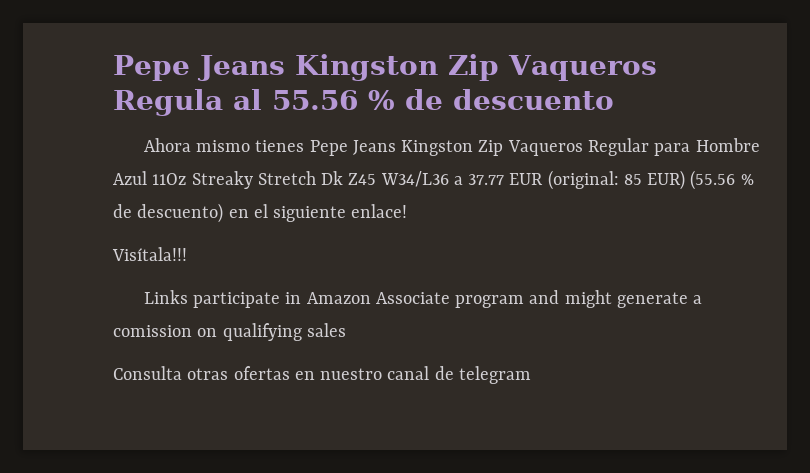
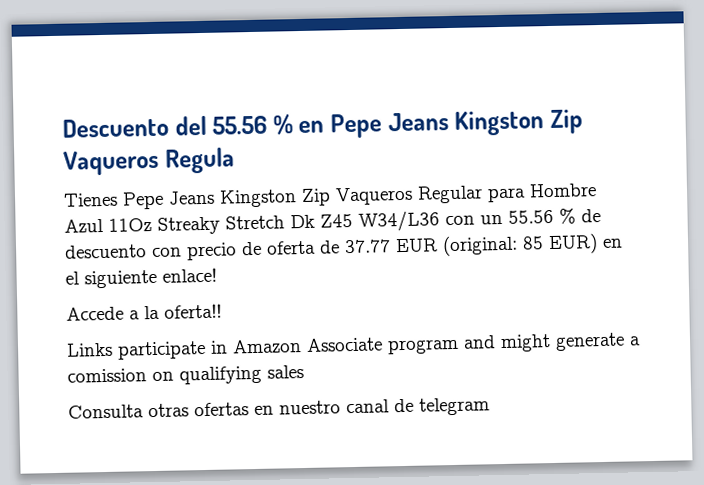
(113, 68) none -> [62,114,325,138] Descuento del 55.56 % en
[233,89,614,110] [143,138,305,152] al 55.56 % de descuento // Ahora mismo tienes -> [63,192,118,207] // Tienes
[453,176,463,185] a -> [445,208,601,226] [65,240,340,261] con un 55.56 % de descuento con precio de oferta de
[690,170,754,190] [113,203,224,223] (55.56 % de descuento) -> (598, 244) none
[112,247,187,261] Visítala!!! -> [66,303,222,321] Accede a la oferta!!

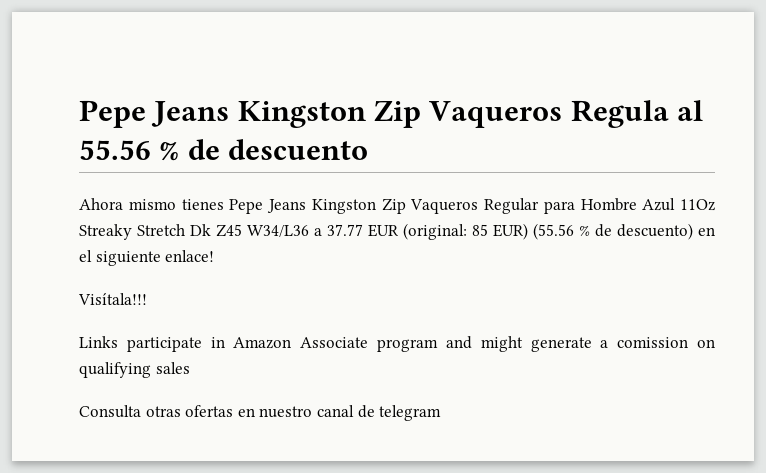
[62,114,325,138] Descuento del 55.56 % en -> (79, 114) none
[63,192,118,207] // Tienes -> [677,100,704,121] [79,139,369,161] [79,198,224,210] al 55.56 % de descuento // Ahora mismo tienes
[445,208,601,226] [65,240,340,261] con un 55.56 % de descuento con precio de oferta de -> [314,228,322,236] a
(598, 244) none -> [533,223,693,240] (55.56 % de descuento)
[66,303,222,321] Accede a la oferta!! -> [78,293,147,305] Visítala!!!

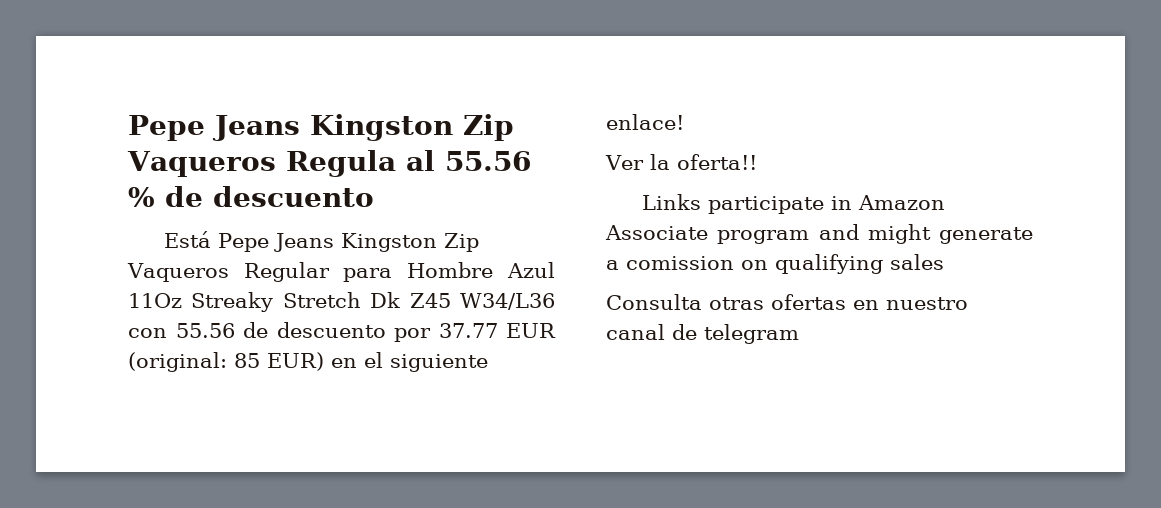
[79,198,224,210] Ahora mismo tienes -> [163,231,211,248] Está
[314,228,322,236] a -> [128,322,431,342] con 55.56 de descuento por
[533,223,693,240] (55.56 % de descuento) -> (324, 361) none
[78,293,147,305] Visítala!!! -> [605,154,757,170] Ver la oferta!!

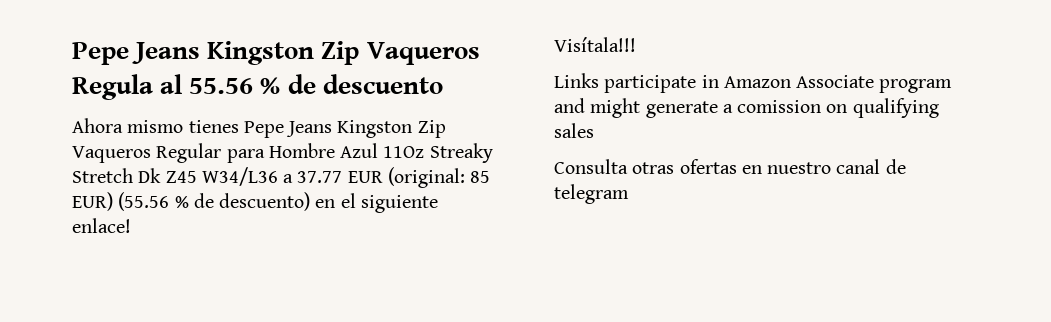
[163,231,211,248] Está -> [72,118,239,133] Ahora mismo tienes
[128,322,431,342] con 55.56 de descuento por -> [283,174,294,183] a
(324, 361) none -> [118,192,311,211] (55.56 % de descuento)
[605,154,757,170] Ver la oferta!! -> [554,37,636,52] Visítala!!!

